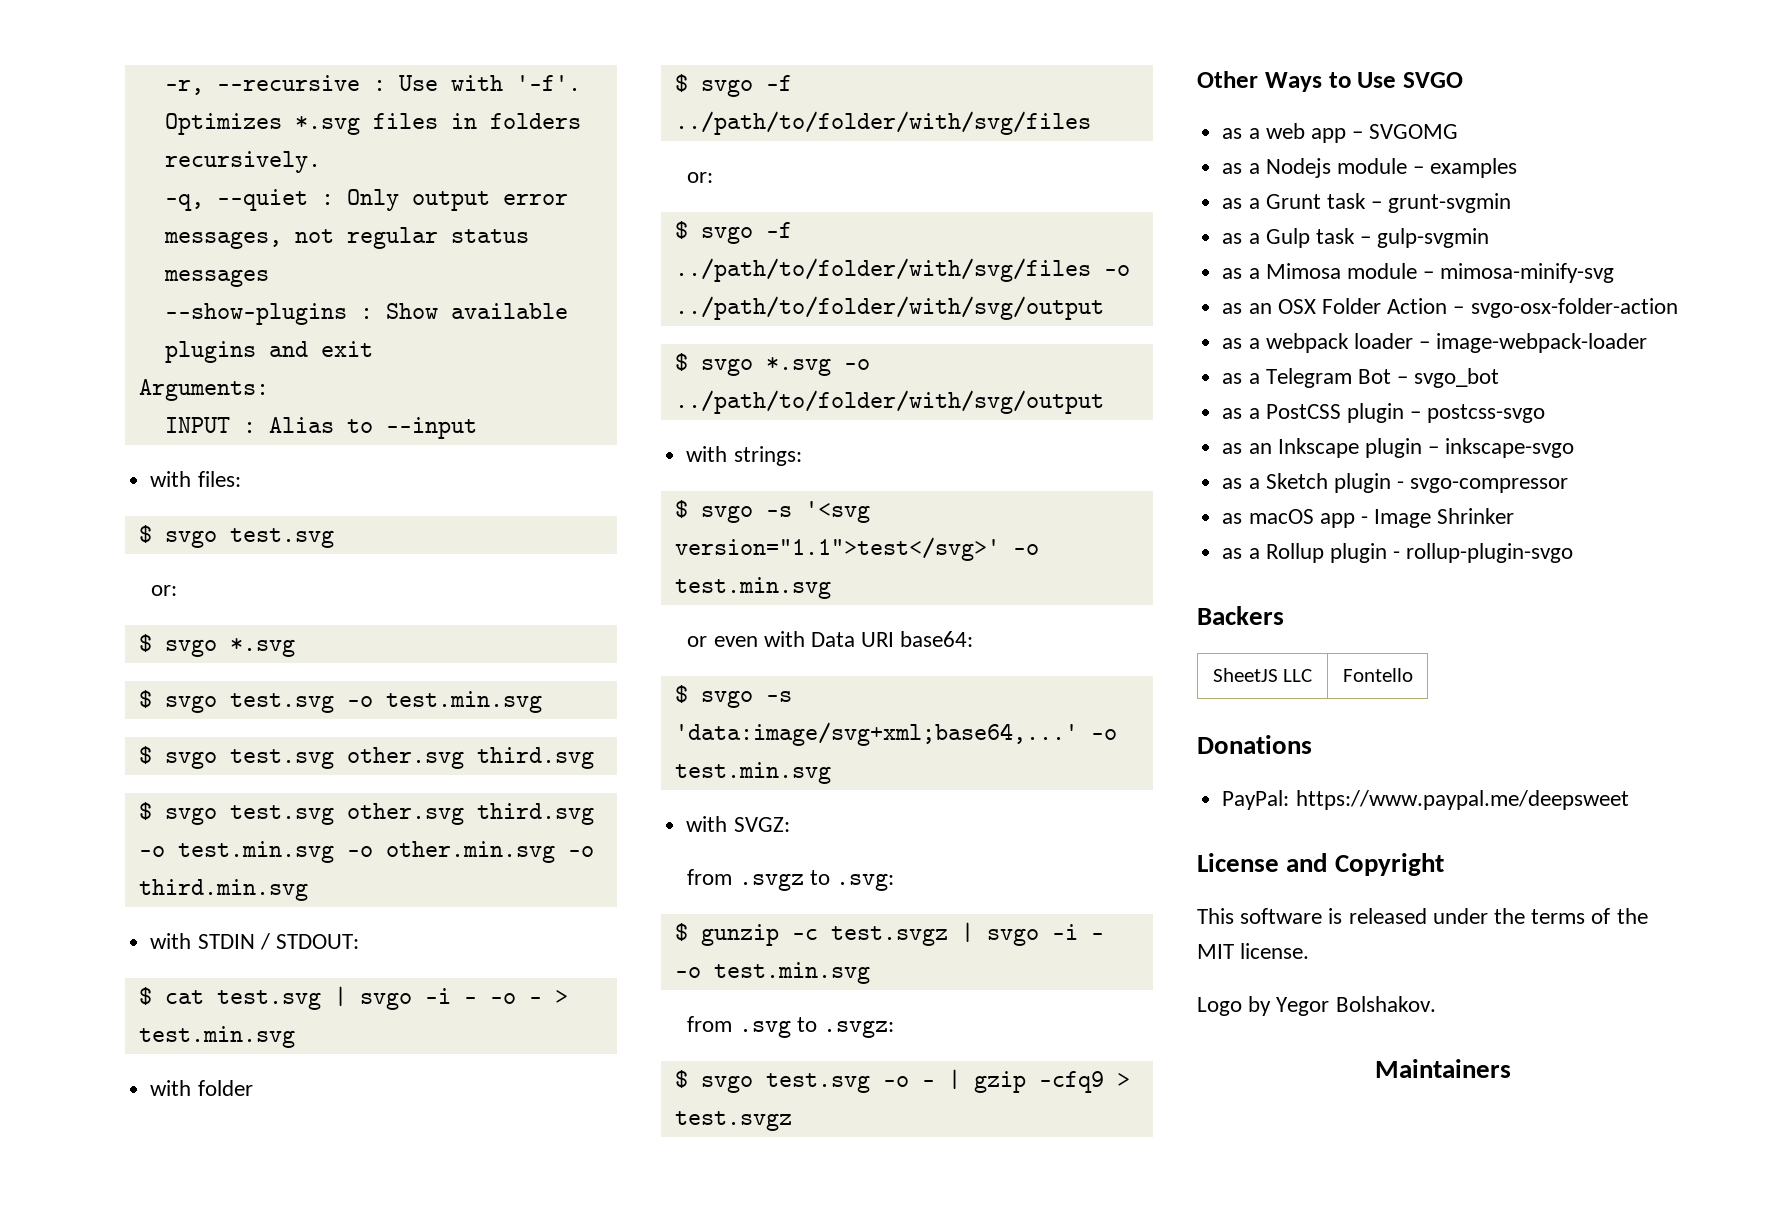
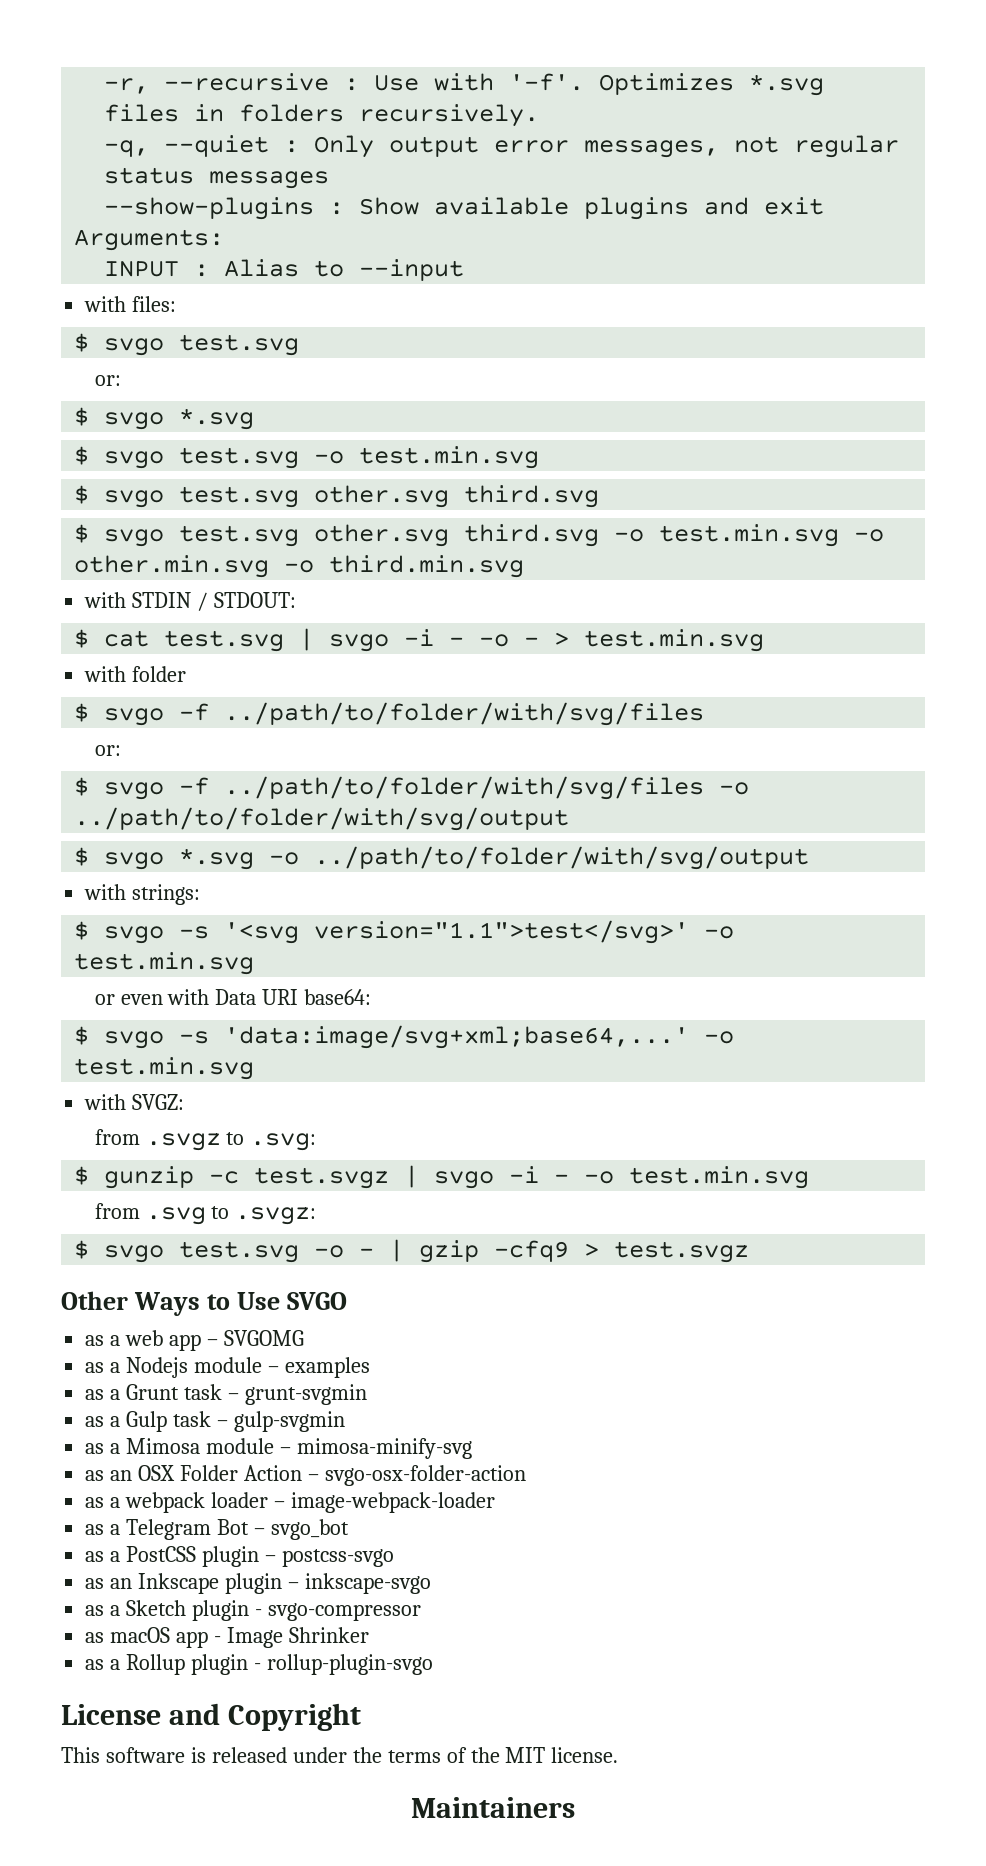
[1197,606,1284,625] [1212,668,1313,682] [1342,668,1413,682] [1197,735,1312,754] [1222,790,1629,810] // Backers // SheetJS LLC | Fontello // Donations // PayPal: https://www.paypal.me/deepsweet -> (433, 1664) none
[1197,996,1436,1016] // Logo by Yegor Bolshakov. -> (619, 1755) none

